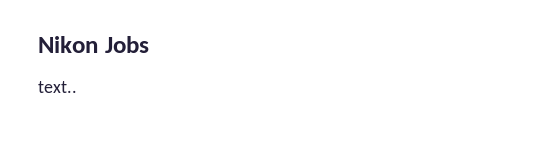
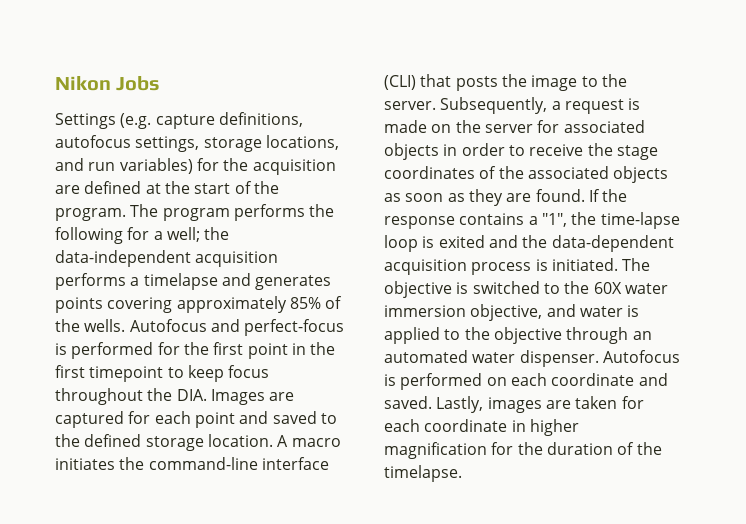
[38,81,77,93] text.. -> [55,112,303,129] [55,135,339,152] [55,158,336,175] [55,181,279,194] [55,204,335,221] [55,227,230,244] [55,250,279,267] [55,273,332,290] [55,296,343,313] [55,319,345,336] [55,342,336,359] [55,365,270,382] [55,388,295,405] [55,411,337,428] [55,434,341,451] [55,457,329,470] [384,74,627,91] [384,97,641,114] [384,120,645,133] [384,143,658,160] [384,166,669,183] [384,189,628,206] [384,212,680,229] [384,235,674,252] [384,258,651,275] [384,281,668,298] [384,304,640,321] [384,327,652,344] [384,350,680,367] [384,373,668,390] [384,396,644,413] [384,419,579,436] [384,442,662,459] [384,465,462,482] Settings (e.g. capture definitions, autofocus settings, storage locations, and run variables) for the acquisition are defined at the start of the program. The program performs the following for a well; the data-independent acquisition performs a timelapse and generates points covering approximately 85% of the wells. Autofocus and perfect-focus is performed for the first point in the first timepoint to keep focus throughout the DIA. Images are captured for each point and saved to the defined storage location. A macro initiates the command-line interface (CLI) that posts the image to the server. Subsequently, a request is made on the server for associated objects in order to receive the stage coordinates of the associated objects as soon as they are found. If the response contains a "1", the time-lapse loop is exited and the data-dependent acquisition process is initiated. The objective is switched to the 60X water immersion objective, and water is applied to the objective through an automated water dispenser. Autofocus is performed on each coordinate and saved. Lastly, images are taken for each coordinate in higher magnification for the duration of the timelapse.

